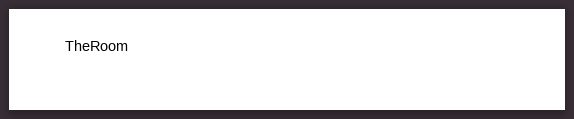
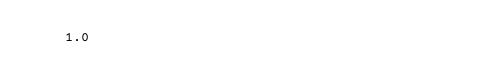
[65,40,128,51] TheRoom -> [65,32,89,42] 1.0

